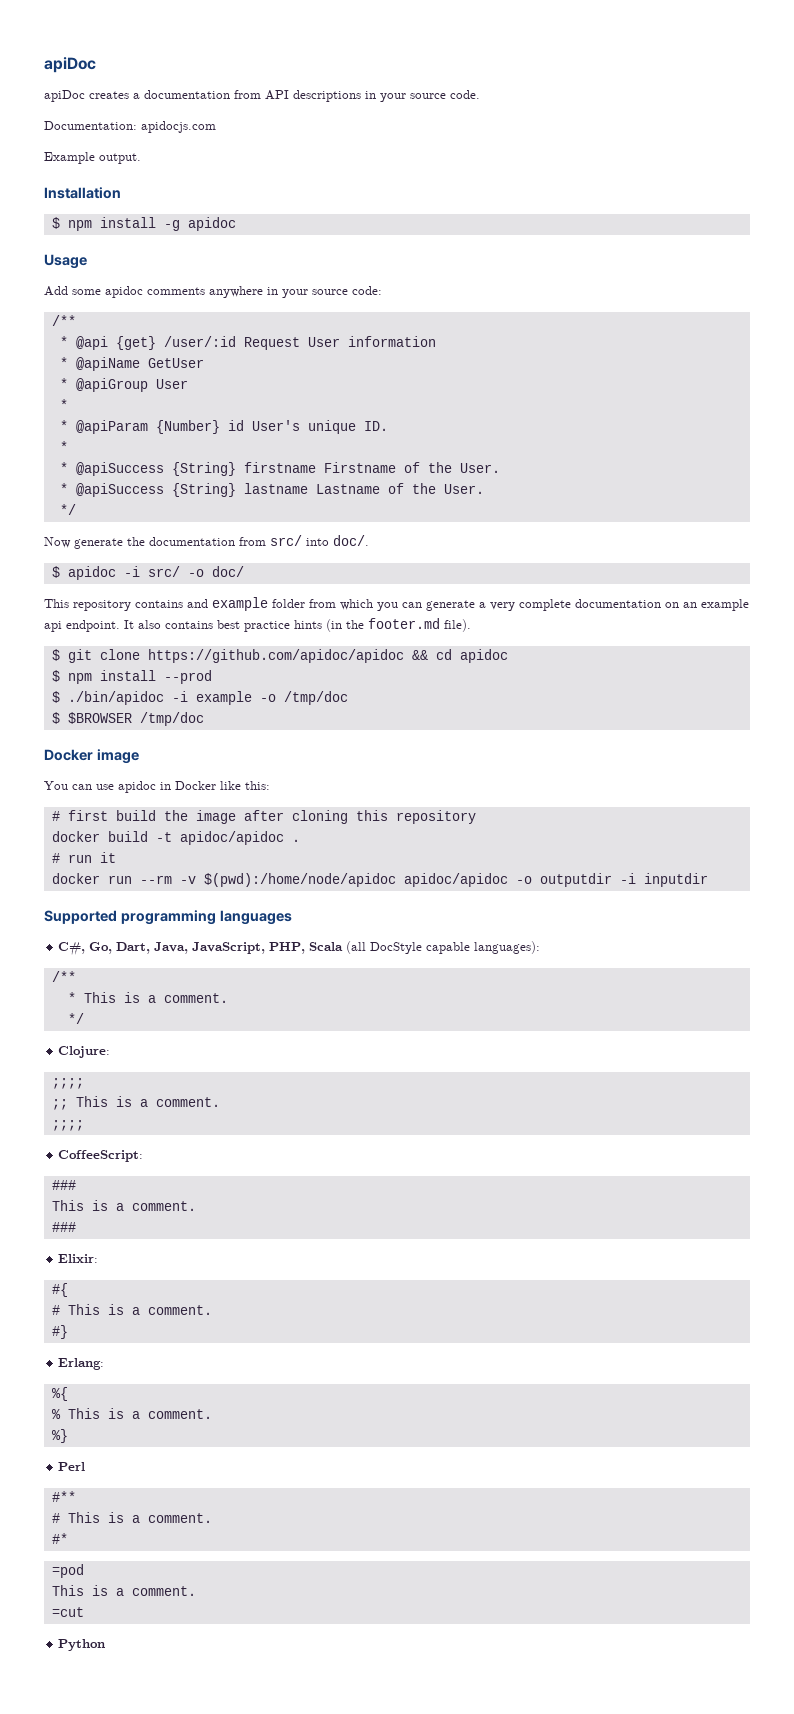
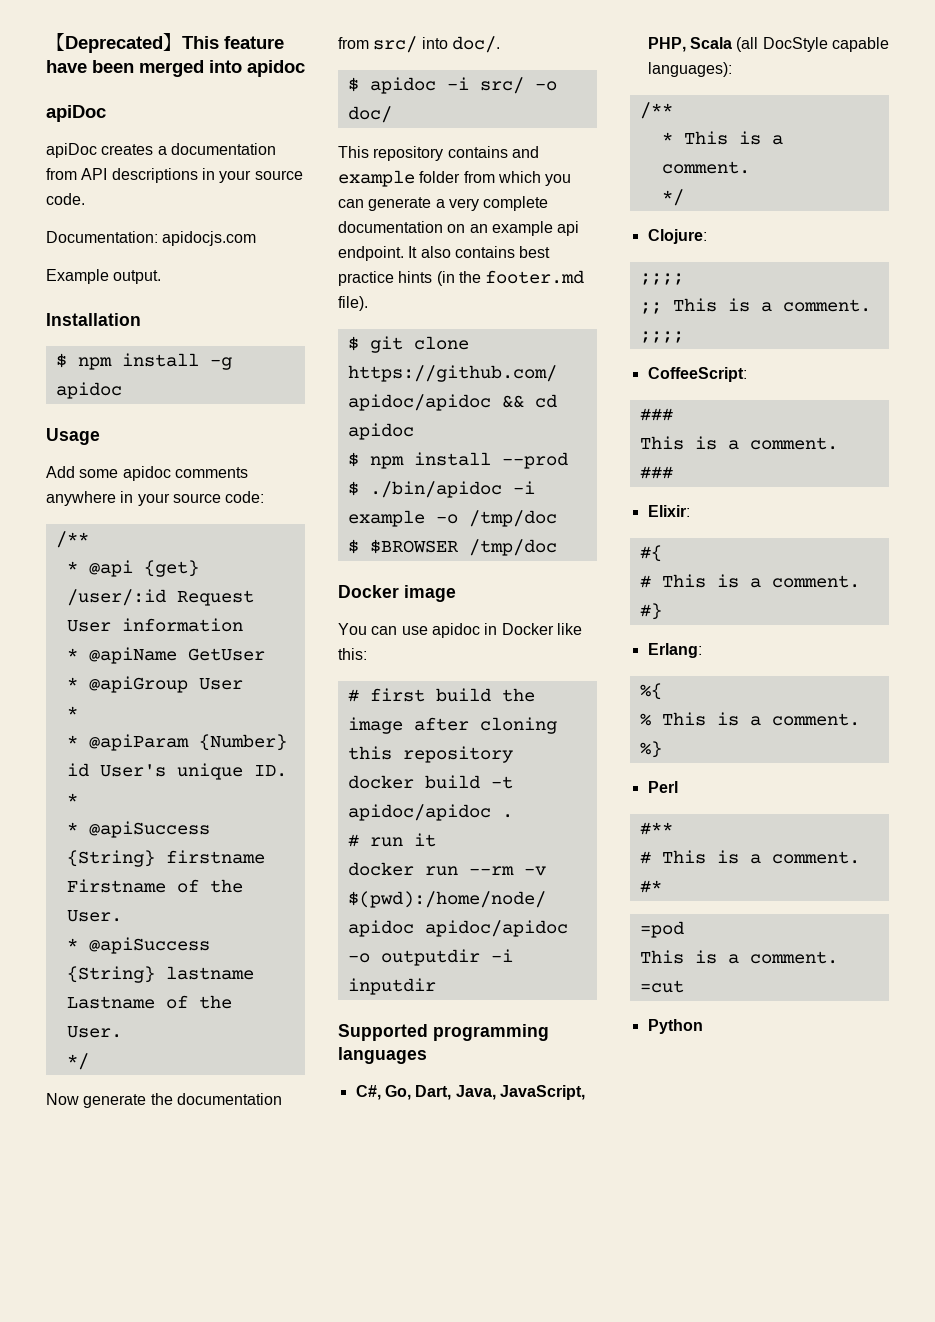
(44, 65) none -> [46,33,284,53] [46,60,305,77] 【Deprecated】This feature have been merged into apidoc //

